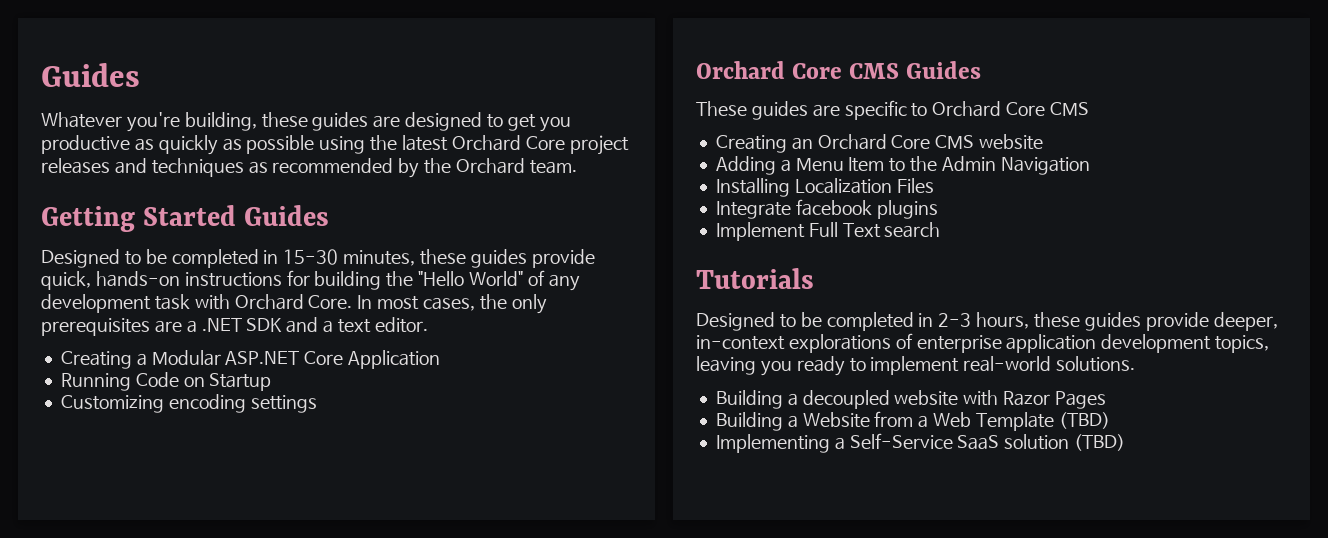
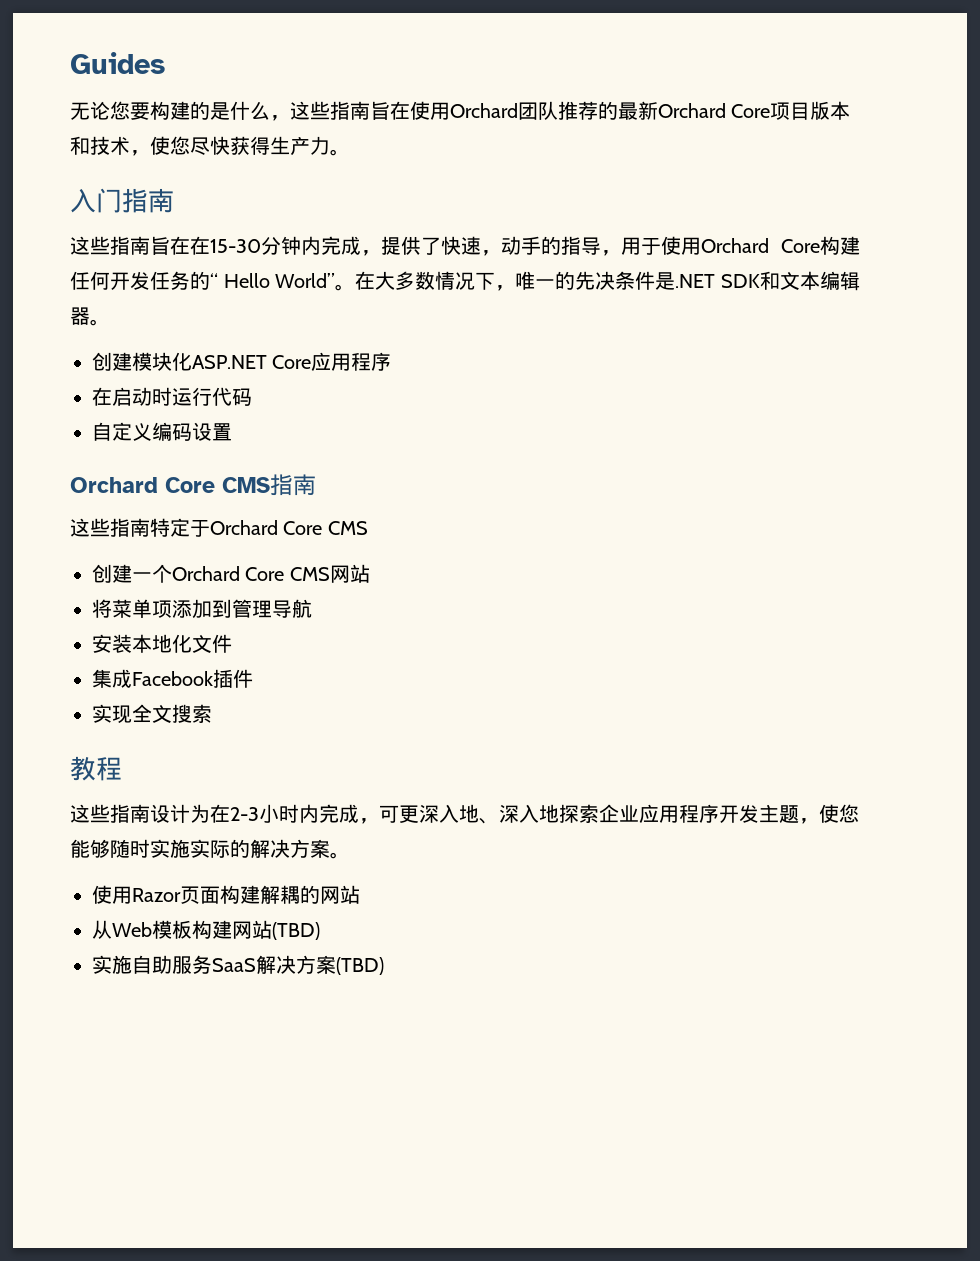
[41,63,140,87] [41,112,571,132] [41,135,629,155] [41,158,577,178] [41,205,330,232] [41,249,595,268] [41,270,580,291] [41,294,547,314] [41,317,428,336] [60,350,441,369] [60,372,272,391] [60,394,317,413] [696,61,982,79] [696,100,928,120] Guides // Whatever you're building, these guides are designed to get you productive as quickly as possible using the latest Orchard Core project releases and techniques as recommended by the Orchard team. // Getting Started Guides // Designed to be completed in 15-30 minutes, these guides provide quick, hands-on instructions for building the "Hello World" of any development task with Orchard Core. In most cases, the only prerequisites are a .NET SDK and a text editor. // Creating a Modular ASP.NET Core Application // Running Code on Startup // Customizing encoding settings // Orchard Core CMS Guides // These guides are specific to -> [70,52,165,74] [70,101,851,121] [70,136,350,156] [70,188,174,213] [70,236,860,256] [70,271,860,291] [70,307,110,326] [92,352,392,371] [92,387,252,406] [92,422,232,441] [70,474,316,496] [70,518,210,537] Guides // 无论您要构建的是什么，这些指南旨在使用Orchard团队推荐的最新Orchard Core项目版本和技术，使您尽快获得生产力。 // 入门指南 // 这些指南旨在在15-30分钟内完成，提供了快速，动手的指导，用于使用Orchard Core构建任何开发任务的“ Hello World”。在大多数情况下，唯一的先决条件是.NET SDK和文本编辑器。 // 创建模块化ASP.NET Core应用程序 // 在启动时运行代码 // 自定义编码设置 // Orchard Core CMS指南 // 这些指南特定于
[715,134,1044,153] [715,156,1090,175] [715,178,934,197] [715,199,938,219] [715,222,941,241] [696,268,814,289] [696,312,1278,331] [696,333,1270,353] [696,356,1136,376] [715,390,1106,409] [715,411,1110,431] [715,433,1070,453] Creating an Orchard Core CMS website // Adding a Menu Item to the Admin Navigation // Installing Localization Files // Integrate facebook plugins // Implement Full Text search // Tutorials // Designed to be completed in 2-3 hours, these guides provide deeper, in-context explorations of enterprise application development topics, leaving you ready to implement real-world solutions. // Building a decoupled website with Razor Pages // Building a Website from a Web Template (TBD) // Implementing a Self-Service SaaS solution -> [92,564,370,583] [92,599,312,619] [92,634,232,653] [92,669,253,688] [92,704,212,724] [70,756,122,781] [70,804,859,824] [70,839,350,859] [92,885,360,904] [92,920,320,940] [92,955,336,974] 创建一个Orchard Core CMS网站 // 将菜单项添加到管理导航 // 安装本地化文件 // 集成Facebook插件 // 实现全文搜索 // 教程 // 这些指南设计为在2-3小时内完成，可更深入地、深入地探索企业应用程序开发主题，使您能够随时实施实际的解决方案。 // 使用Razor页面构建解耦的网站 // 从Web模板构建网站(TBD) // 实施自助服务SaaS解决方案

